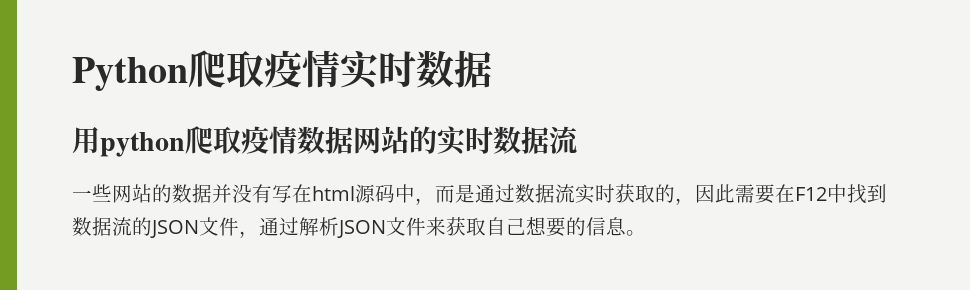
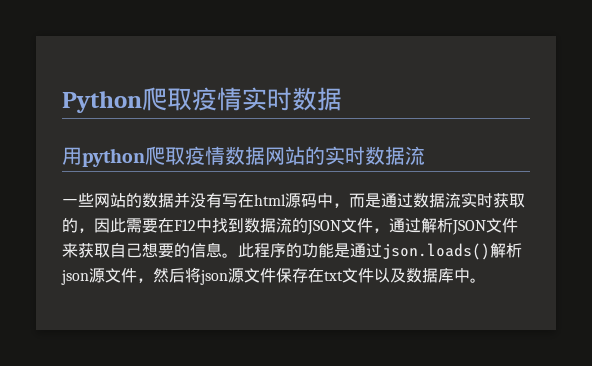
(646, 233) none -> [238,243,522,260] [61,267,486,285] 此程序的功能是通过json.loads()解析json源文件，然后将json源文件保存在txt文件以及数据库中。

